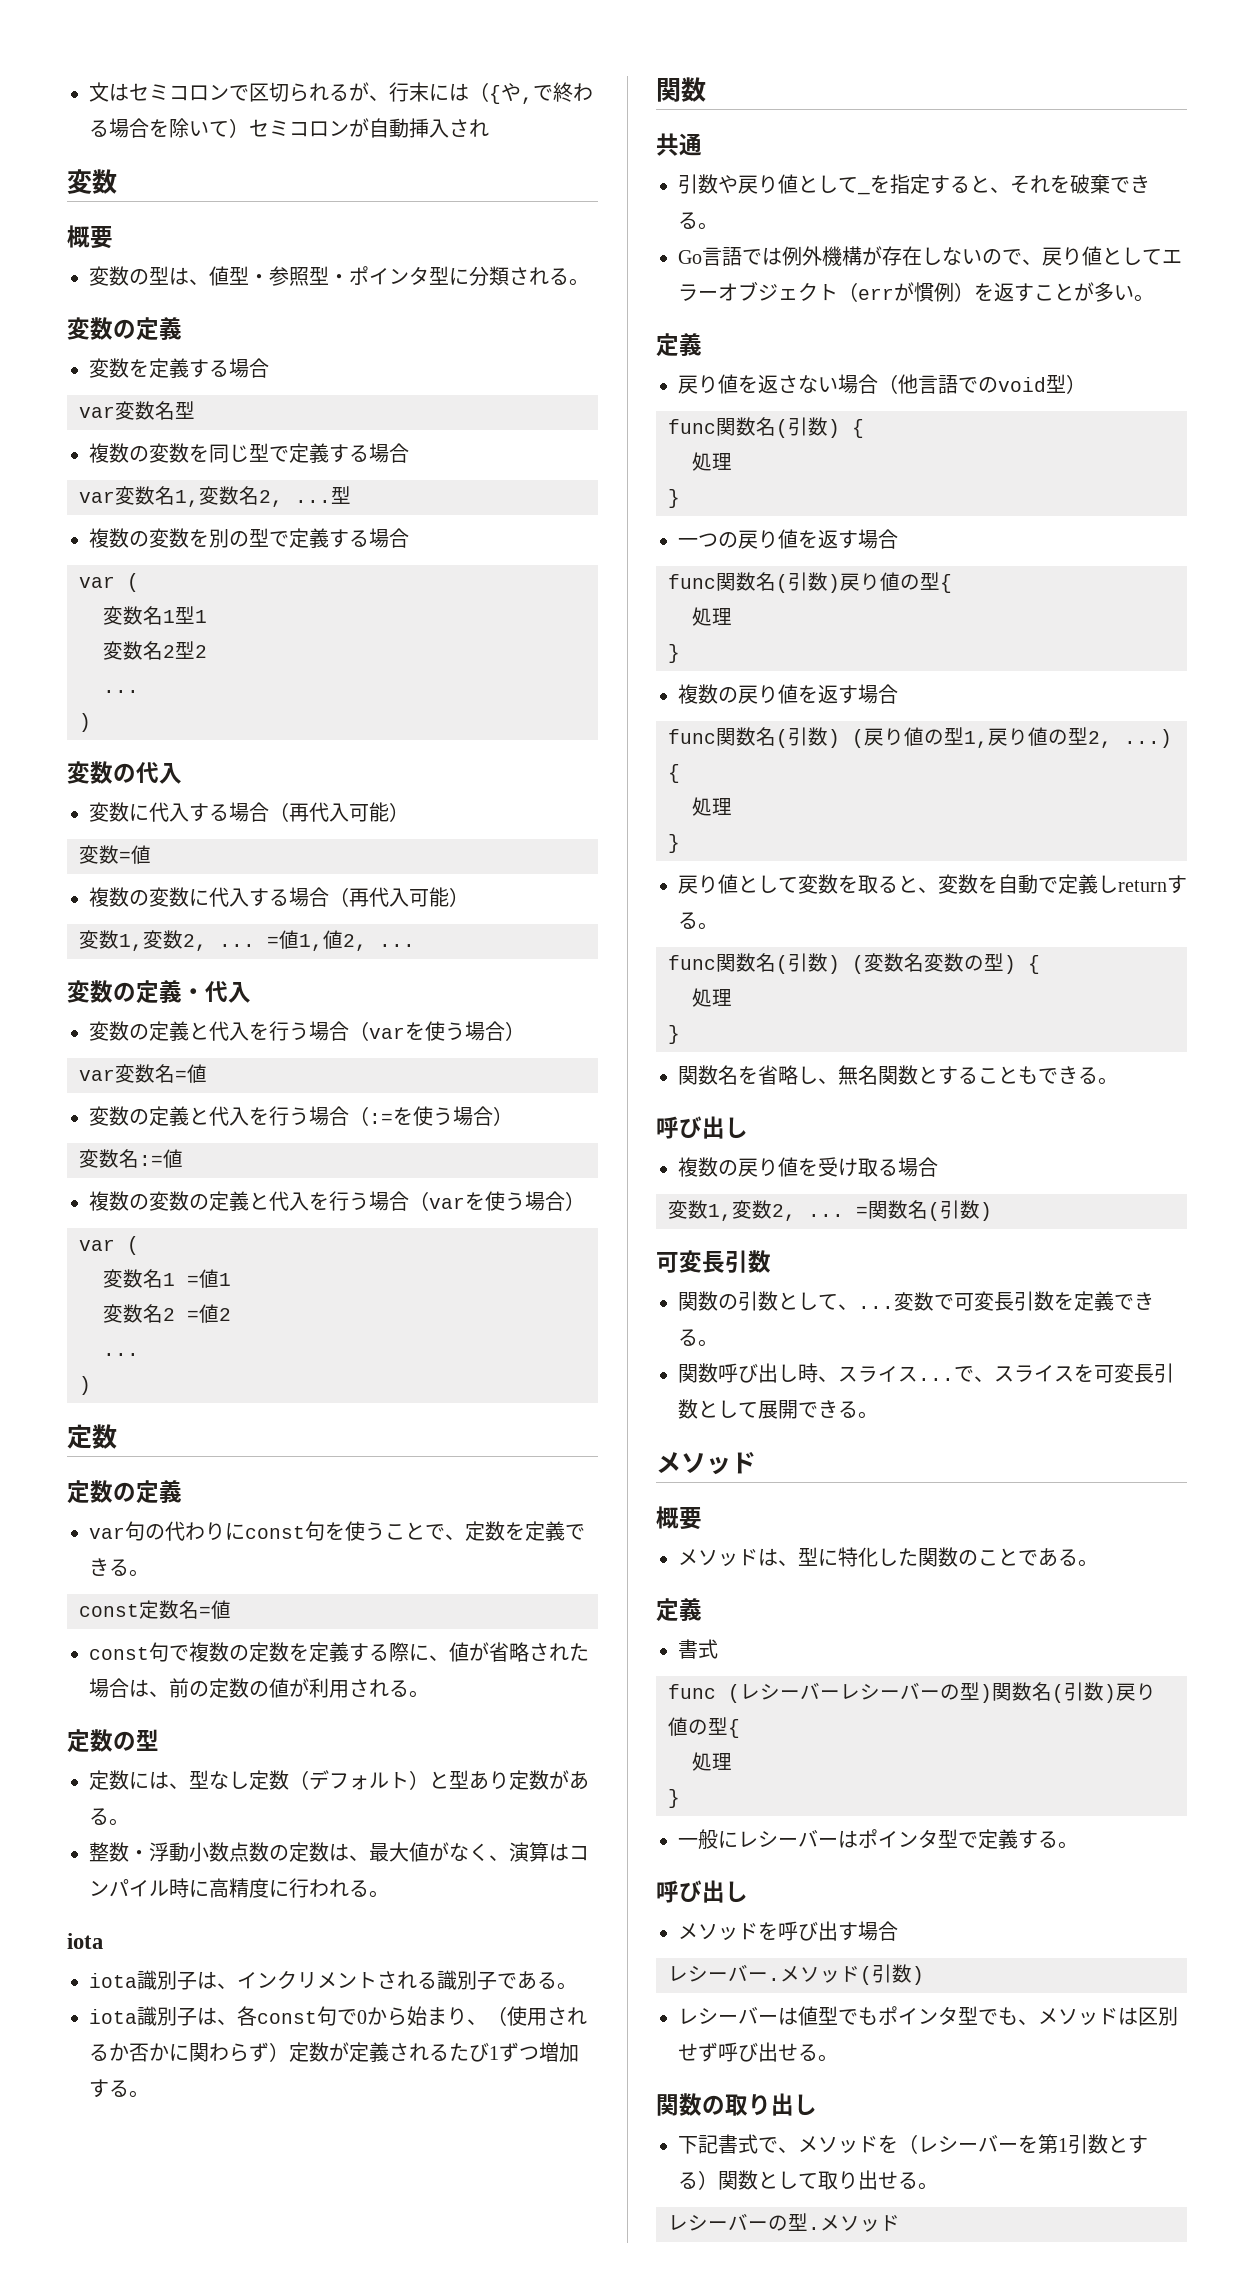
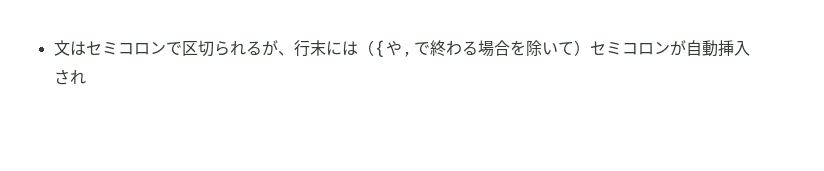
[67,169,117,194] [67,225,113,249] [89,266,589,286] [67,317,182,341] [89,358,269,378] [79,401,195,420] [89,443,409,463] [79,486,351,507] [89,528,409,548] [79,573,139,592] [103,606,207,625] [103,641,207,660] [103,690,139,693] [79,713,91,732] [67,761,182,784] [89,802,409,822] [79,845,151,864] [89,887,469,907] [79,930,415,951] [67,980,251,1004] [89,1021,525,1041] [79,1064,207,1083] [89,1106,513,1126] [79,1149,183,1168] [89,1191,585,1211] [79,1236,139,1255] [103,1269,231,1288] [103,1304,231,1323] [103,1353,139,1356] [79,1376,91,1395] [67,1424,117,1449] [67,1480,182,1504] [89,1521,585,1541] [89,1558,149,1577] [79,1600,231,1619] [89,1642,589,1662] [89,1678,429,1698] [67,1729,159,1753] [89,1770,589,1790] [89,1808,129,1826] [89,1842,589,1862] [89,1878,389,1898] [67,1933,103,1949] [89,1970,577,1990] [89,2006,587,2026] [89,2042,579,2062] [89,2079,149,2098] [656,77,706,102] [656,133,702,156] [678,174,1150,195] [678,212,718,230] [678,246,1182,266] [678,281,1154,302] [656,333,702,357] [678,374,1086,394] [668,417,864,438] [692,452,732,471] [668,489,680,508] [678,529,898,549] [668,572,952,593] [692,607,732,626] [668,644,680,663] [678,684,898,704] [668,727,1172,748] [668,764,680,783] [692,797,732,816] [668,834,680,853] [678,874,1187,894] [678,912,718,930] [668,953,1040,974] [692,988,732,1007] [668,1025,680,1044] [678,1065,1118,1085] [656,1116,748,1139] [678,1157,938,1177] [668,1200,992,1221] [656,1250,771,1273] [678,1291,1154,1311] [678,1329,718,1347] [678,1363,1174,1383] [678,1399,878,1419] [656,1452,756,1475] [656,1506,702,1530] [678,1547,1098,1567] [656,1598,702,1622] [678,1639,718,1659] [668,1682,1156,1703] [668,1717,740,1738] [692,1752,732,1771] [668,1789,680,1808] [678,1829,1078,1849] [656,1880,748,1903] [678,1921,898,1941] [668,1964,924,1985] [678,2006,1178,2026] [678,2042,838,2062] [656,2093,817,2116] [678,2134,1148,2154] [678,2170,938,2190] [668,2213,900,2232] // 変数 // 概要 // 変数の型は、値型・参照型・ポインタ型に分類される。 // 変数の定義 // 変数を定義する場合 // var変数名型 // 複数の変数を同じ型で定義する場合 // var変数名1,変数名2, ...型 // 複数の変数を別の型で定義する場合 // var ( // 変数名1型1 // 変数名2型2 // ... // ) // 変数の代入 // 変数に代入する場合（再代入可能） // 変数=値 // 複数の変数に代入する場合（再代入可能） // 変数1,変数2, ... =値1,値2, ... // 変数の定義・代入 // 変数の定義と代入を行う場合（varを使う場合） // var変数名=値 // 変数の定義と代入を行う場合（:=を使う場合） // 変数名:=値 // 複数の変数の定義と代入を行う場合（varを使う場合） // var ( // 変数名1 =値1 // 変数名2 =値2 // ... // ) // 定数 // 定数の定義 // var句の代わりにconst句を使うことで、定数を定義できる。 // const定数名=値 // const句で複数の定数を定義する際に、値が省略された場合は、前の定数の値が利用される。 // 定数の型 // 定数には、型なし定数（デフォルト）と型あり定数がある。 // 整数・浮動小数点数の定数は、最大値がなく、演算はコンパイル時に高精度に行われる。 // iota // iota識別子は、インクリメントされる識別子である。 // iota識別子は、各const句で0から始まり、（使用されるか否かに関わらず）定数が定義されるたび1ずつ増加する。 // 関数 // 共通 // 引数や戻り値として_を指定すると、それを破棄できる。 // Go言語では例外機構が存在しないので、戻り値としてエラーオブジェクト（errが慣例）を返すことが多い。 // 定義 // 戻り値を返さない場合（他言語でのvoid型） // func関数名(引数) { // 処理 // } // 一つの戻り値を返す場合 // func関数名(引数)戻り値の型{ // 処理 // } // 複数の戻り値を返す場合 // func関数名(引数) (戻り値の型1,戻り値の型2, ...) { // 処理 // } // 戻り値として変数を取ると、変数を自動で定義しreturnする。 // func関数名(引数) (変数名変数の型) { // 処理 // } // 関数名を省略し、無名関数とすることもできる。 // 呼び出し // 複数の戻り値を受け取る場合 // 変数1,変数2, ... =関数名(引数) // 可変長引数 // 関数の引数として、...変数で可変長引数を定義できる。 // 関数呼び出し時、スライス...で、スライスを可変長引数として展開できる。 // メソッド // 概要 // メソッドは、型に特化した関数のことである。 // 定義 // 書式 // func (レシーバーレシーバーの型)関数名(引数)戻り値の型{ // 処理 // } // 一般にレシーバーはポインタ型で定義する。 // 呼び出し // メソッドを呼び出す場合 // レシーバー.メソッド(引数) // レシーバーは値型でもポインタ型でも、メソッドは区別せず呼び出せる。 // 関数の取り出し // 下記書式で、メソッドを（レシーバーを第1引数とする）関数として取り出せる。 // レシーバーの型.メソッド -> (86, 77) none

